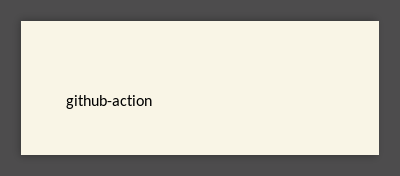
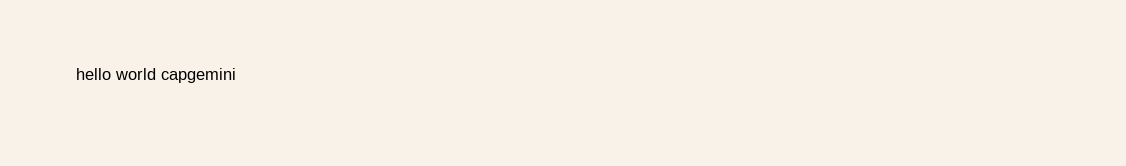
[66,95,152,109] github-action -> [76,68,236,83] hello world capgemini

